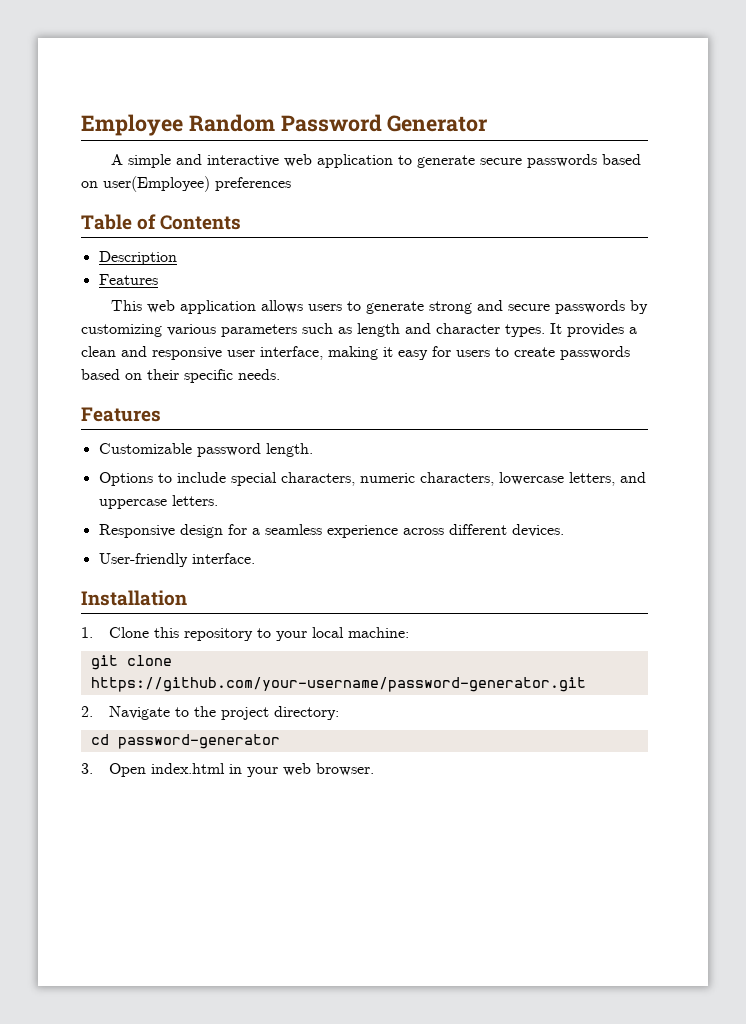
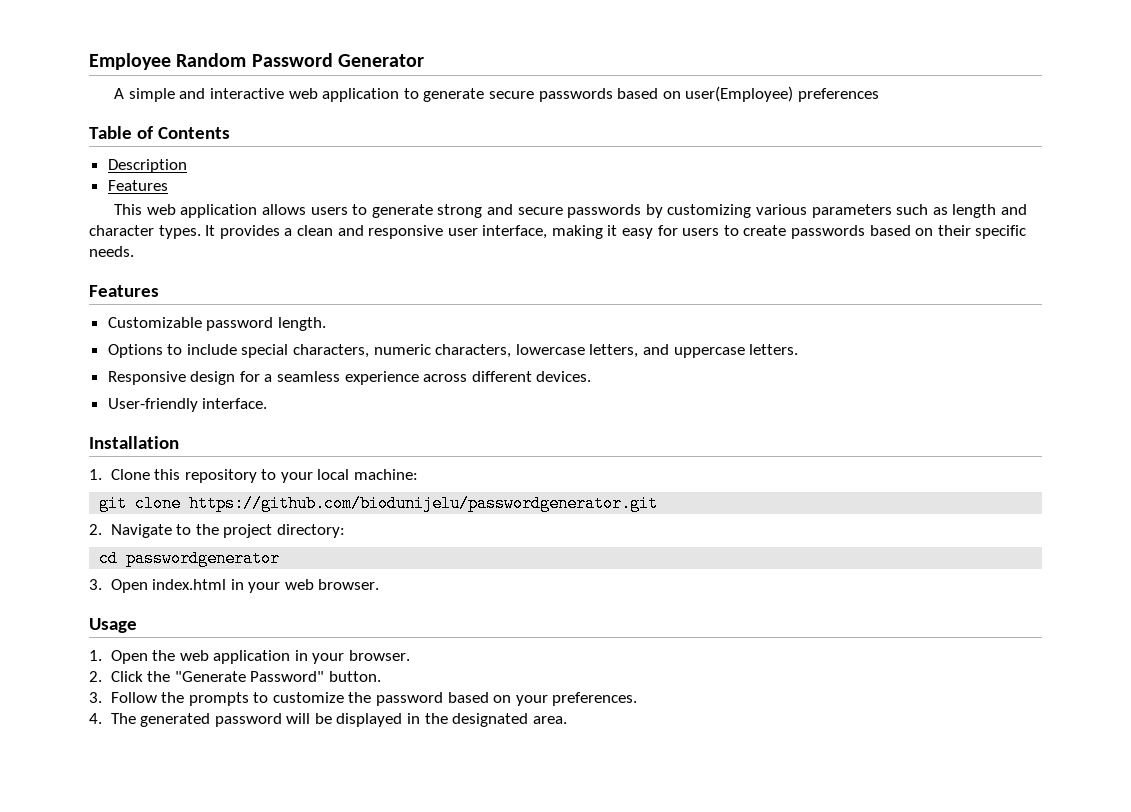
[90,677,586,692] https://github.com/your-username/password-generator.git -> [189,495,659,512] https://github.com/biodunijelu/passwordgenerator.git
[117,734,280,749] password-generator -> [126,550,281,567] passwordgenerator
(375, 769) none -> [89,618,137,633] [89,650,411,664] [89,671,381,682] [89,692,638,706] [89,713,567,727] // Usage // 1. Open the web application in your browser. // 2. Click the "Generate Password" button. // 3. Follow the prompts to customize the password based on your preferences. // 4. The generated password will be displayed in the designated area.

